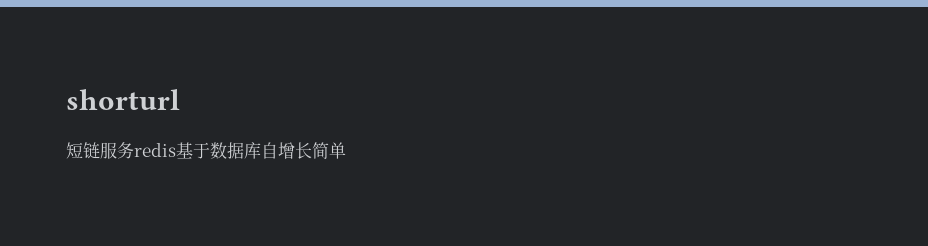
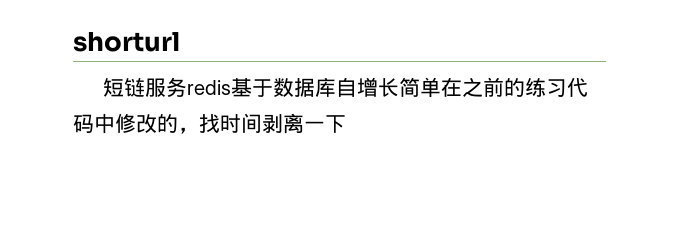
(346, 150) none -> [441,77,589,97] [73,113,346,134] 在之前的练习代码中修改的，找时间剥离一下

